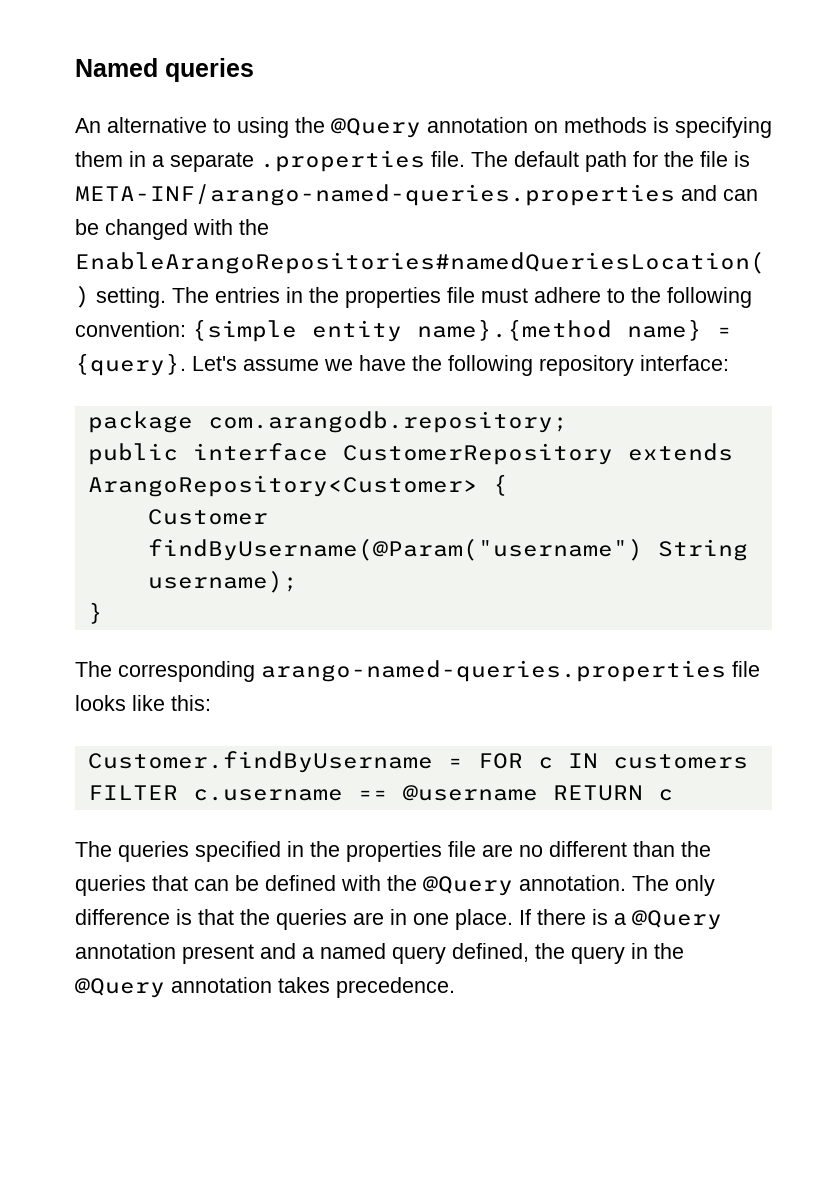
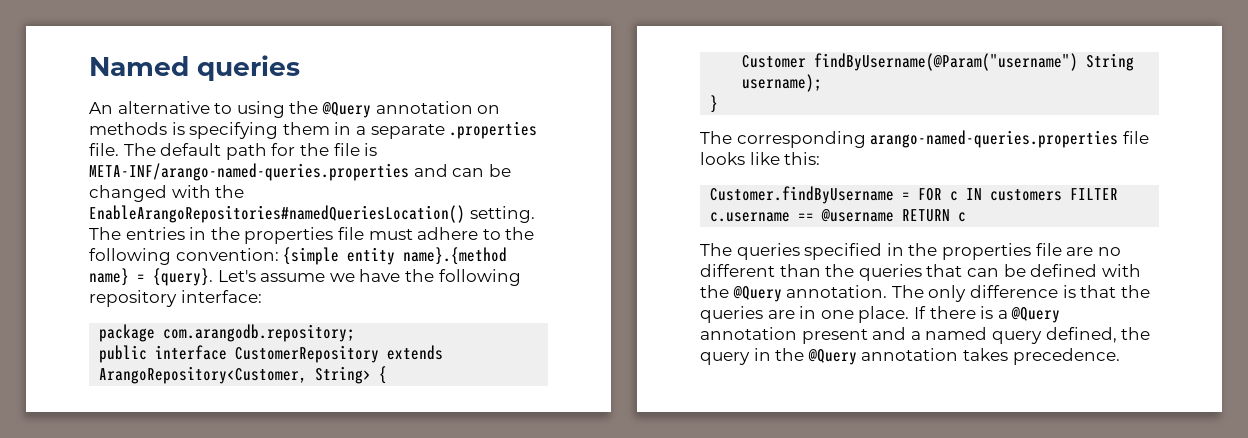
[87,475,478,497] ArangoRepository<Customer> -> [99,366,372,384] ArangoRepository<Customer, String>

